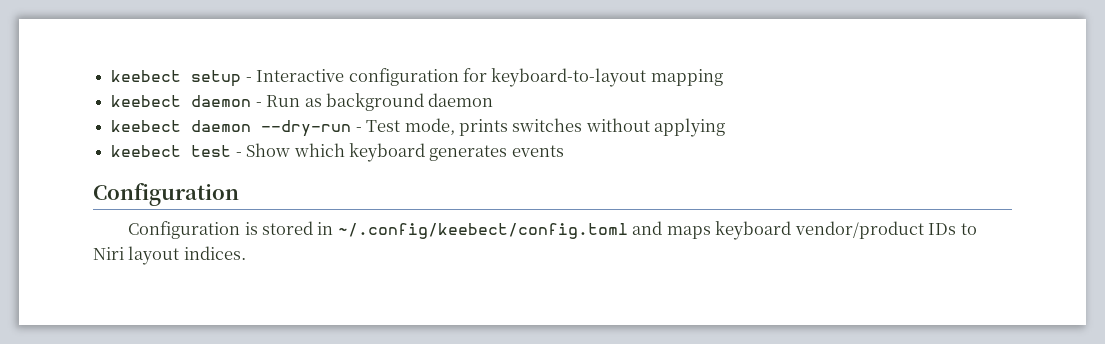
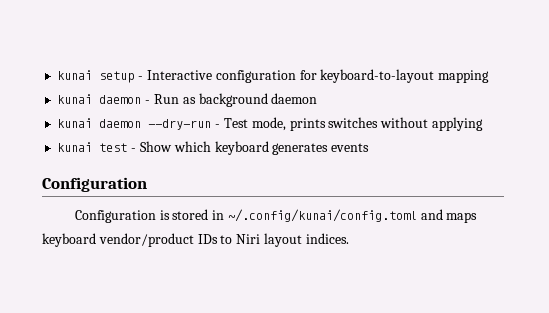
[111,70,182,82] keebect -> [57,70,93,80] kunai
[111,95,182,107] keebect -> [57,94,93,104] kunai
[111,120,182,132] keebect -> [57,118,93,128] kunai
[111,145,182,157] keebect -> [57,142,93,152] kunai
[337,223,628,239] ~/.config/keebect/config.toml -> [227,209,417,222] ~/.config/kunai/config.toml

